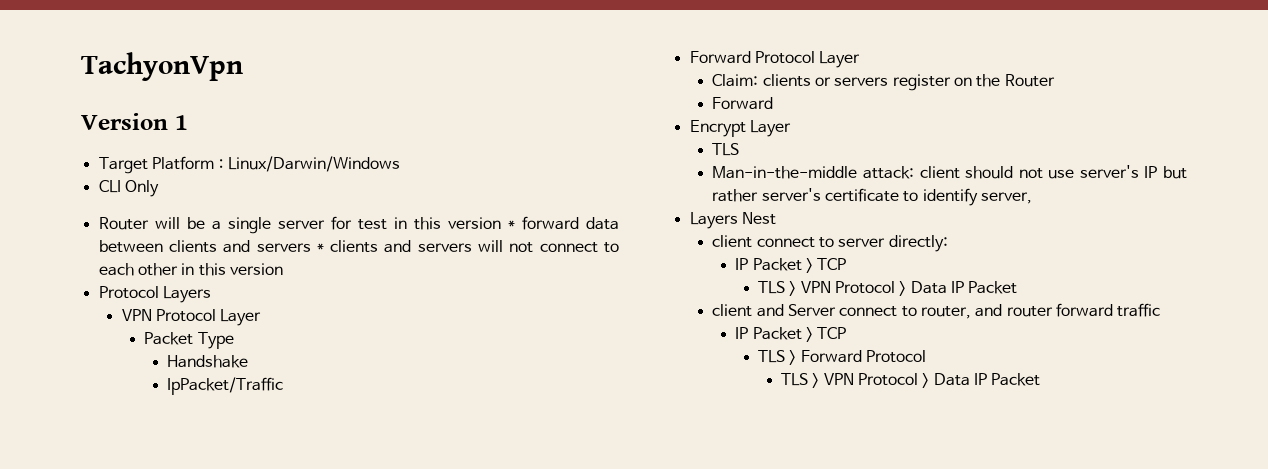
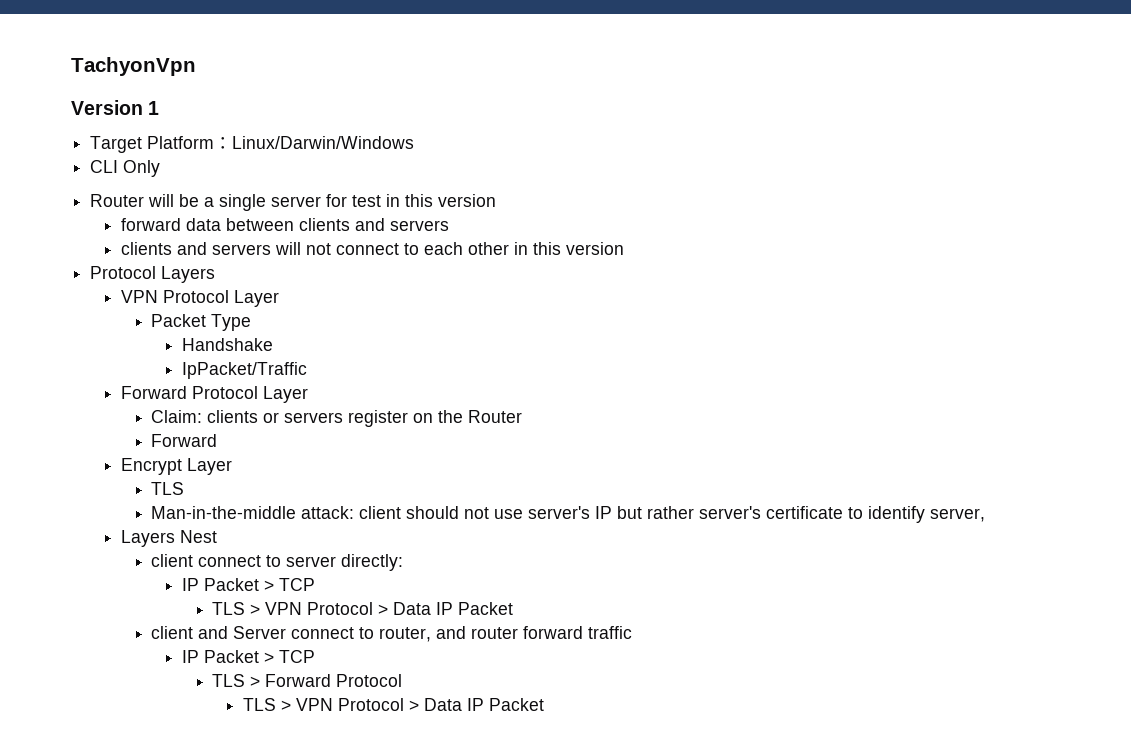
[507,220,515,229] * -> (497, 200) //
[316,243,324,252] * -> (449, 225) //

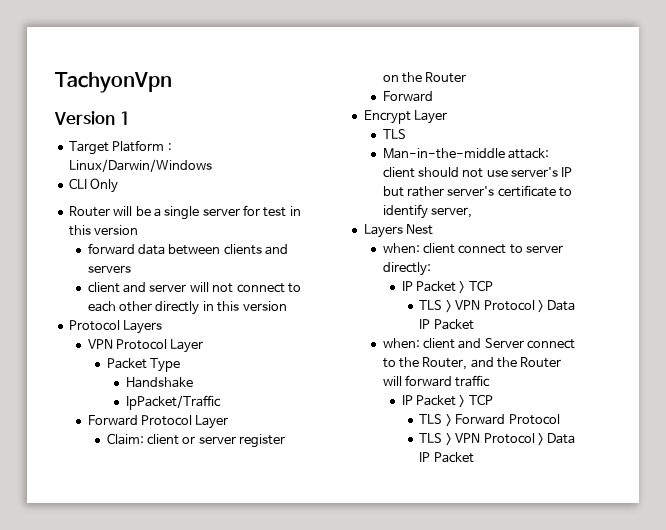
[120,242,271,255] clients and servers -> [87,282,187,293] client and server
(509, 248) none -> [155,301,200,315] directly
[207,410,344,423] clients or servers -> [146,434,236,445] client or server
(217, 536) none -> [382,243,420,253] when:
(514, 608) none -> [382,338,420,348] when:
[379,626,519,642] router, and router -> [398,357,562,370] [382,376,402,386] the Router, and the Router will

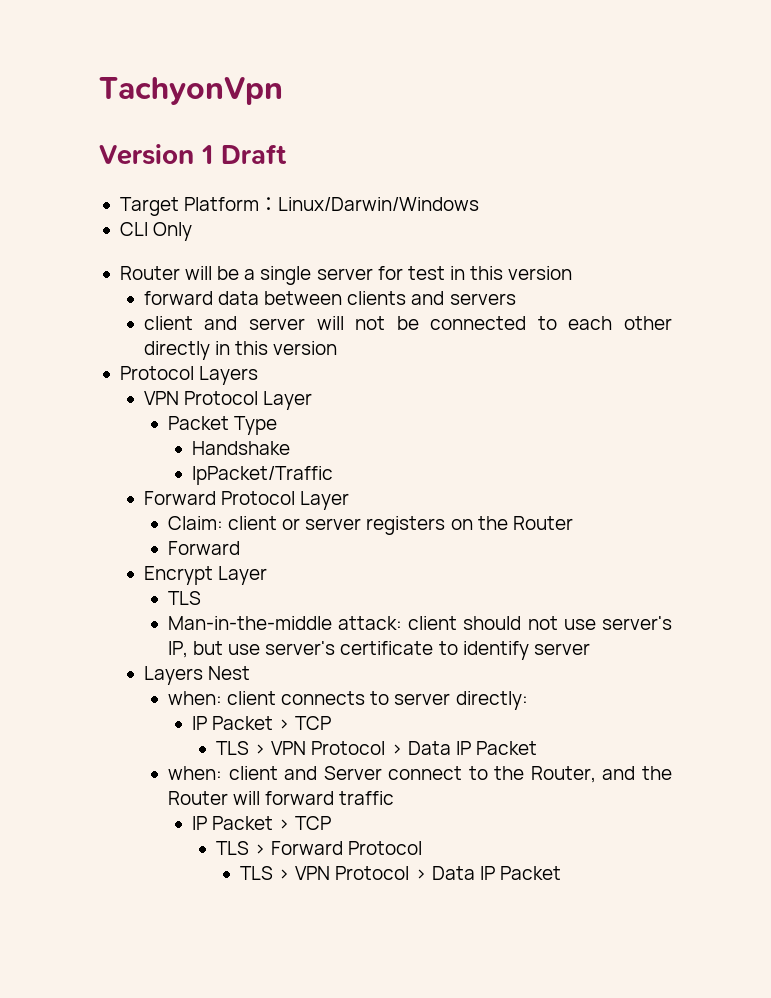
(130, 118) none -> [221,144,287,164] Draft
[236,283,285,293] connect -> [396,316,527,330] be connected
[239,434,286,448] register -> [366,516,446,535] registers
[561,167,573,177] [382,186,444,197] IP but rather -> [167,641,261,658] IP, but use
[430,207,472,218] server, -> [533,643,590,655] server
[458,244,507,254] connect -> [281,691,366,705] connects

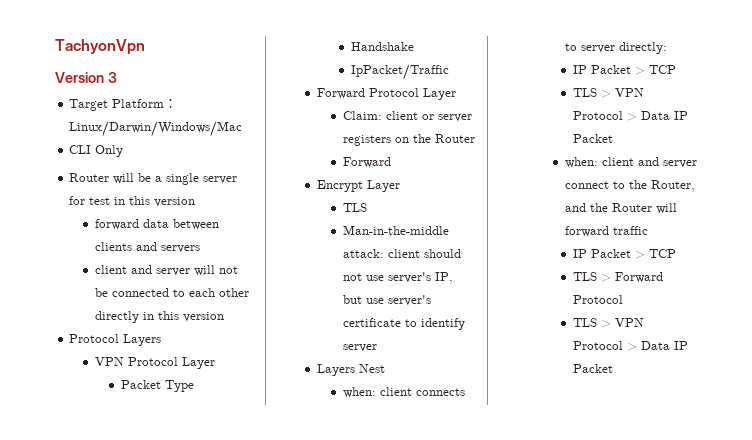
[201,144,287,164] 1 Draft -> [107,72,117,83] 3
[278,197,480,211] Linux/Darwin/Windows -> [69,121,243,137] Linux/Darwin/Windows/Mac
[323,766,382,780] Server -> [662,160,697,168] server

